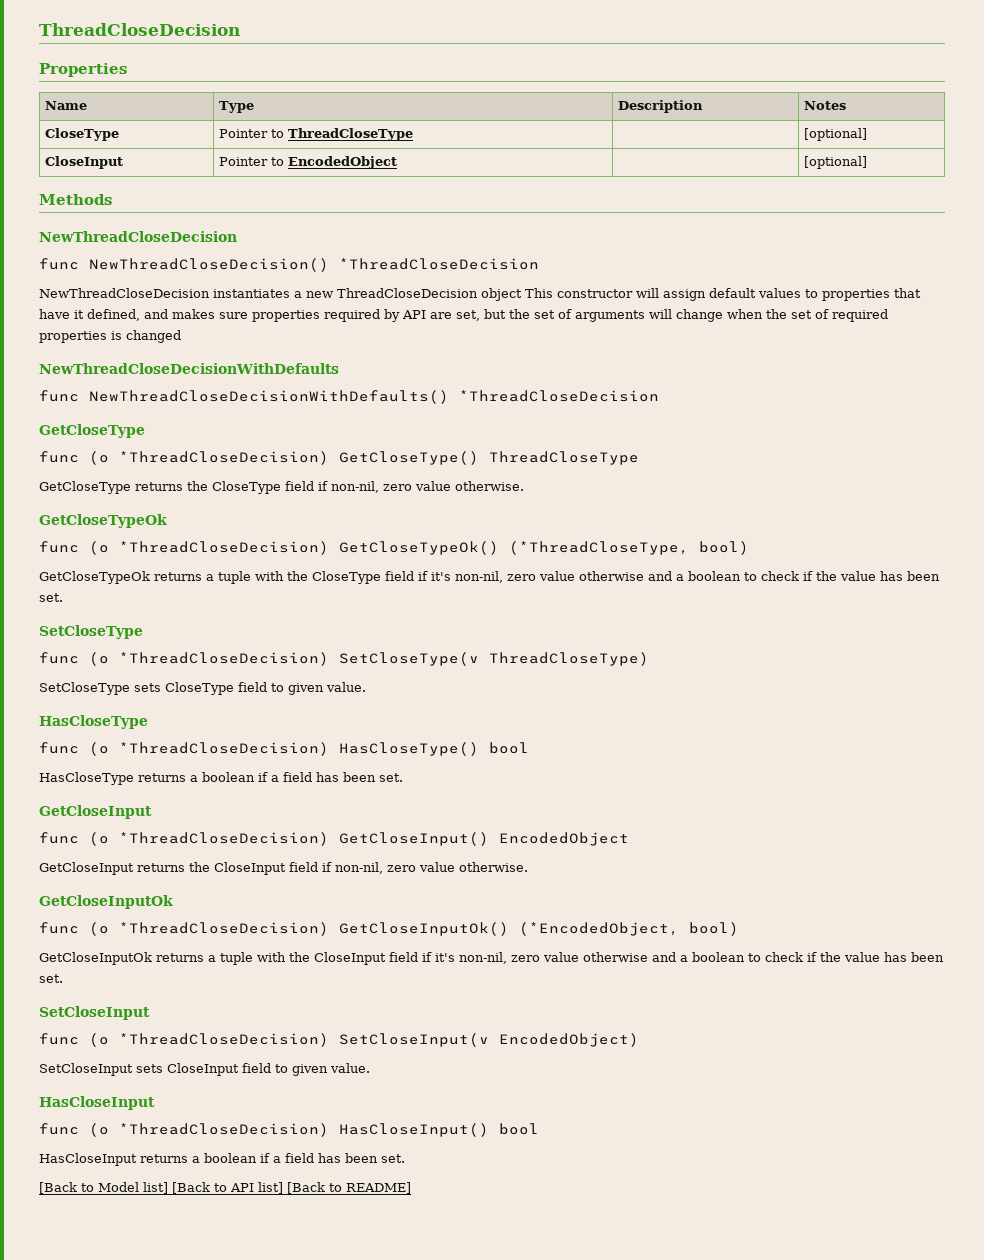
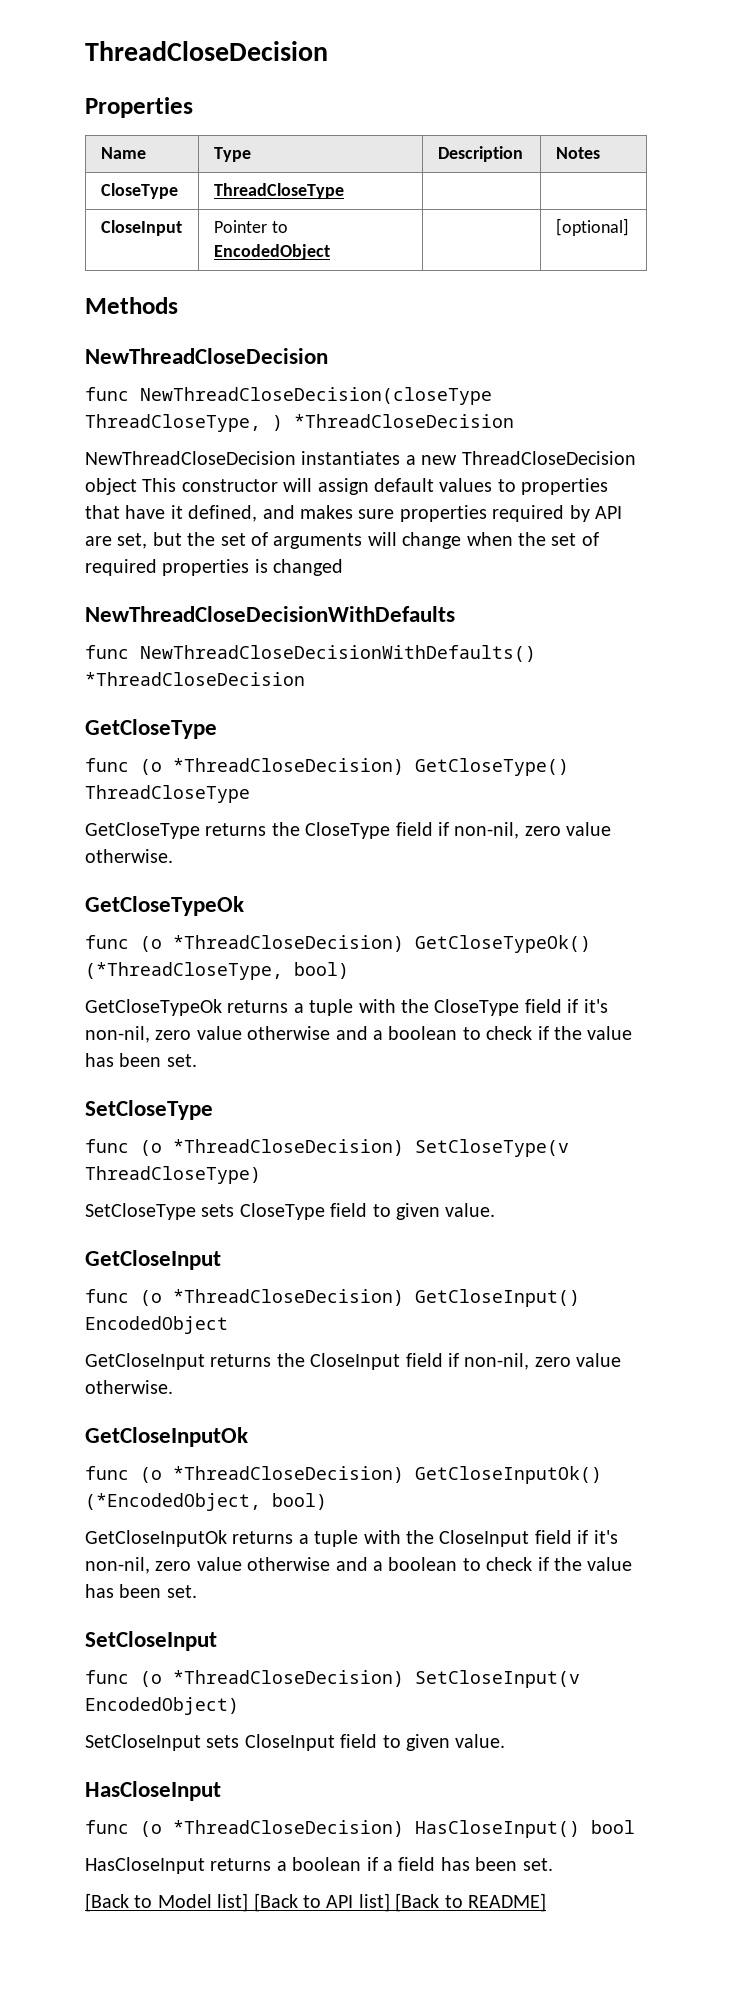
[219,129,285,138] Pointer to -> (178, 191) none
[804,128,868,141] [optional] -> (344, 191) none
[89,258,329,272] NewThreadCloseDecision() -> [140,387,492,405] [85,414,283,432] NewThreadCloseDecision(closeType ThreadCloseType, )
[39,715,148,729] [39,742,529,756] [39,772,403,785] // HasCloseType // func (o *ThreadCloseDecision) HasCloseType() bool // HasCloseType returns a boolean if a field has been set. -> (496, 1210) none

